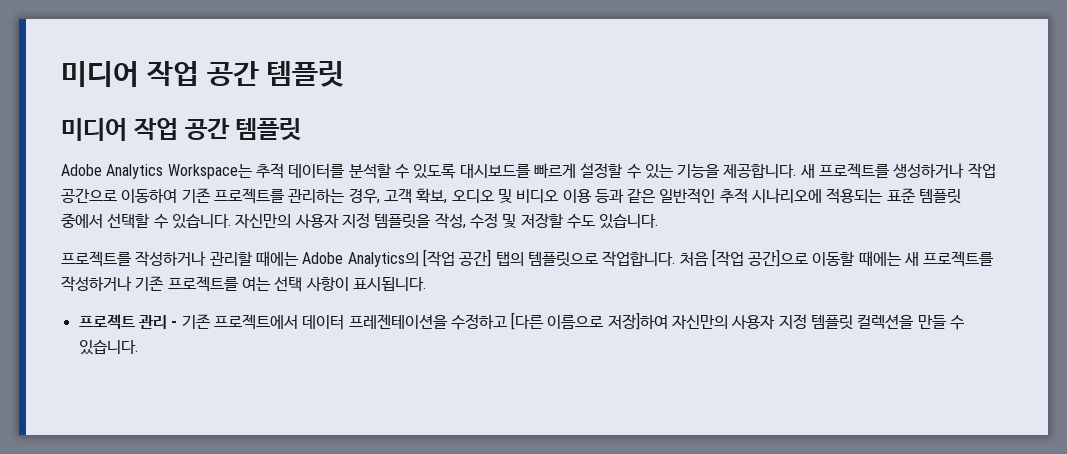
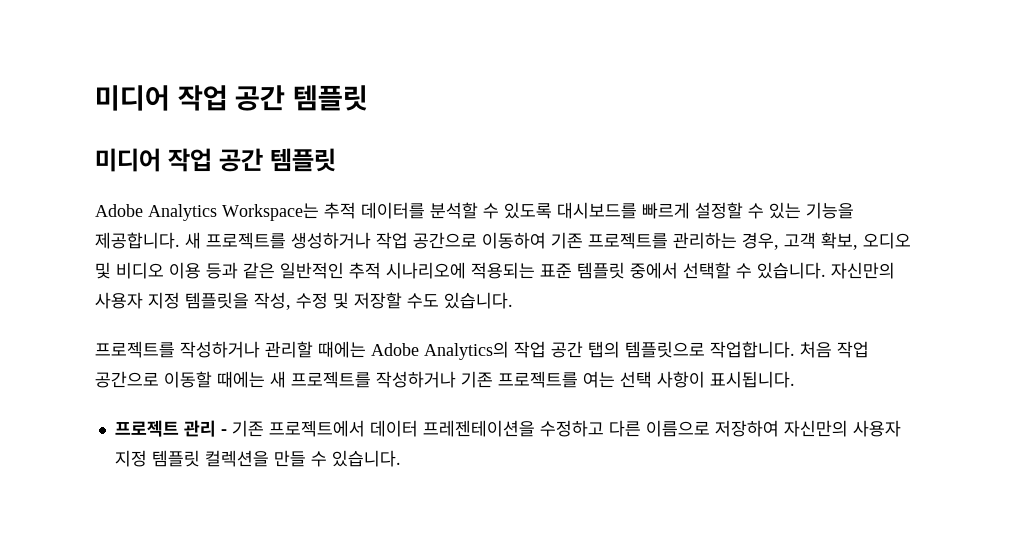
[422,249,492,267] [작업 공간] -> [514,341,583,358] 작업 공간
[711,249,809,267] [작업 공간]으로 -> [837,341,869,358] [95,371,159,388] 작업 공간으로
[511,312,668,330] [다른 이름으로 저장]하여 -> [608,420,779,437] 다른 이름으로 저장하여

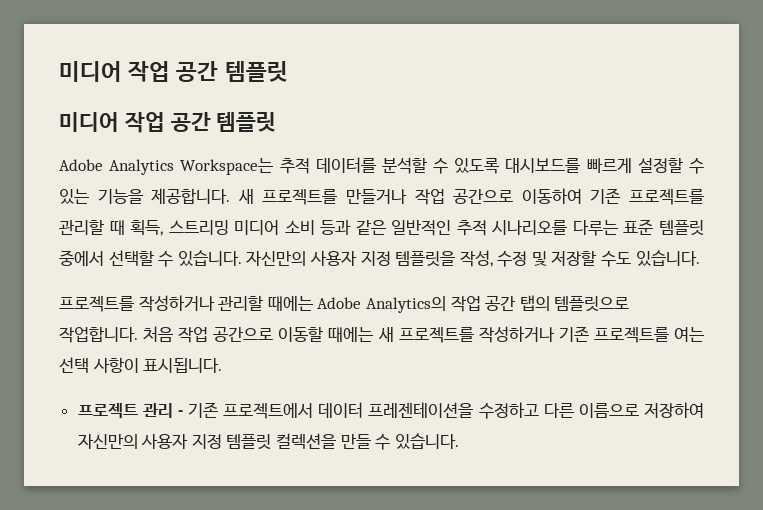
[291,232,371,249] 생성하거나 -> [346,189,407,204] 만들거나
[673,232,911,250] [95,262,201,279] 관리하는 경우, 고객 확보, 오디오 및 비디오 이용 -> [59,219,315,236] 관리할 때 획득, 스트리밍 미디어 소비
[386,262,535,279] 시나리오에 적용되는 -> [492,220,618,236] 시나리오를 다루는

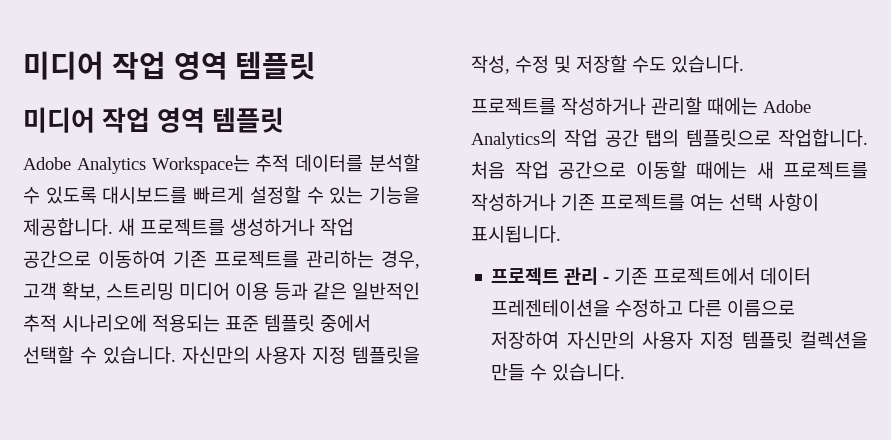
[59,61,219,82] 미디어 작업 공간 -> [23,51,228,80] 미디어 작업 영역
[170,112,211,132] 공간 -> [157,107,206,133] 영역
[346,189,407,204] 만들거나 -> [230,218,315,236] 생성하거나
[59,219,164,236] 관리할 때 획득, -> [306,250,420,269] [23,282,101,301] 관리하는 경우, 고객 확보,
[284,220,315,235] 소비 -> [235,282,269,300] 이용
[492,220,618,236] 시나리오를 다루는 -> [62,314,220,332] 시나리오에 적용되는

